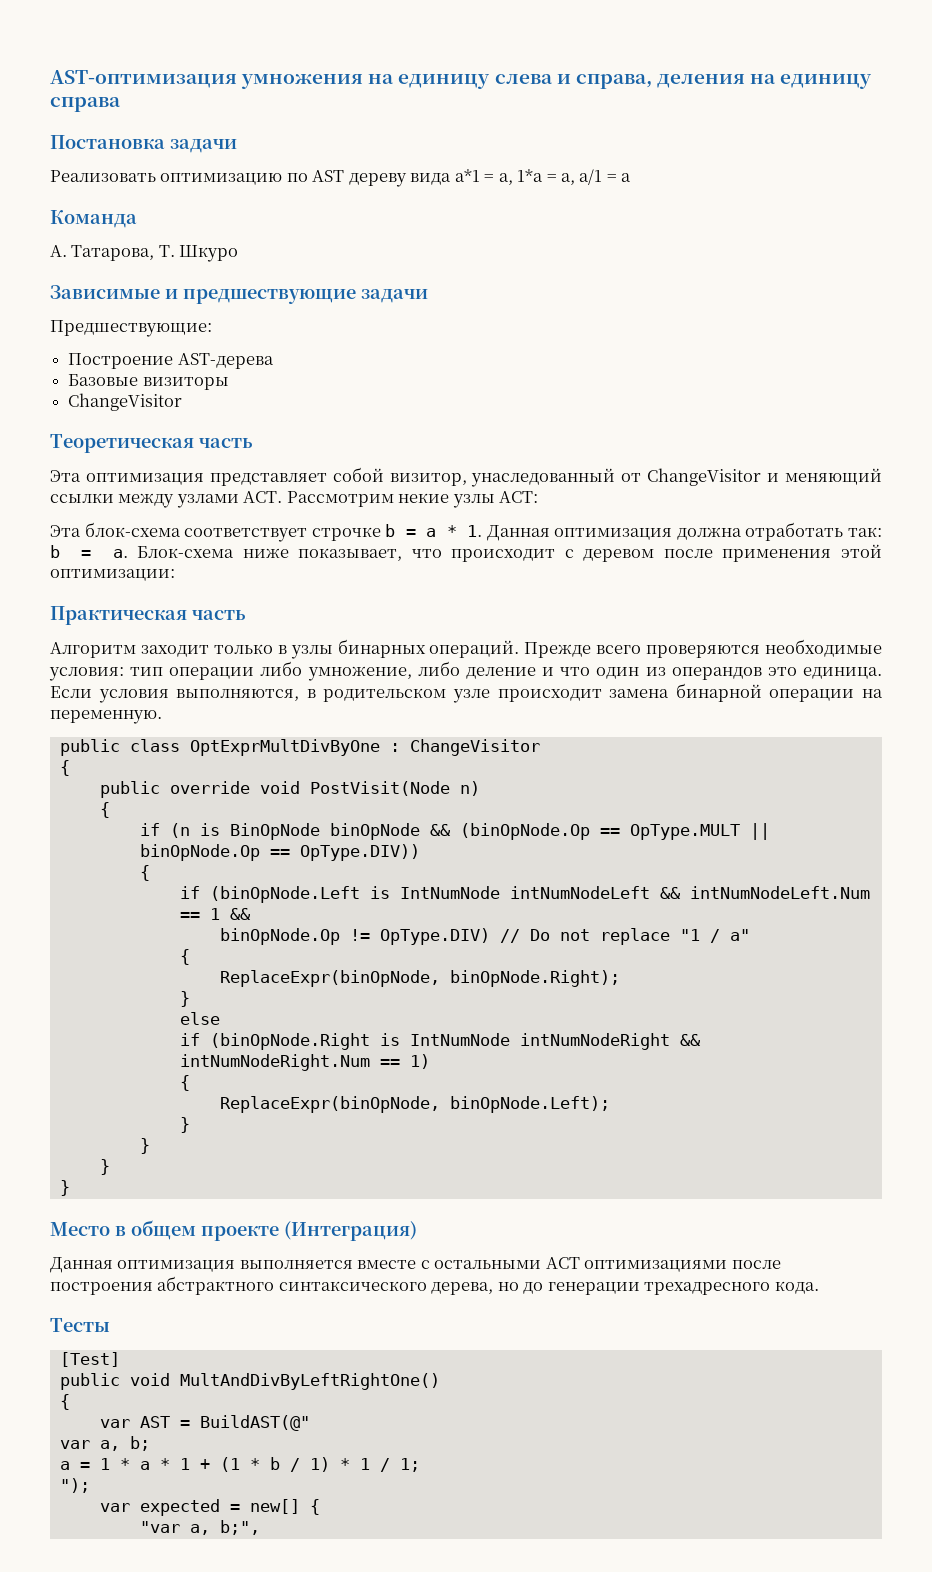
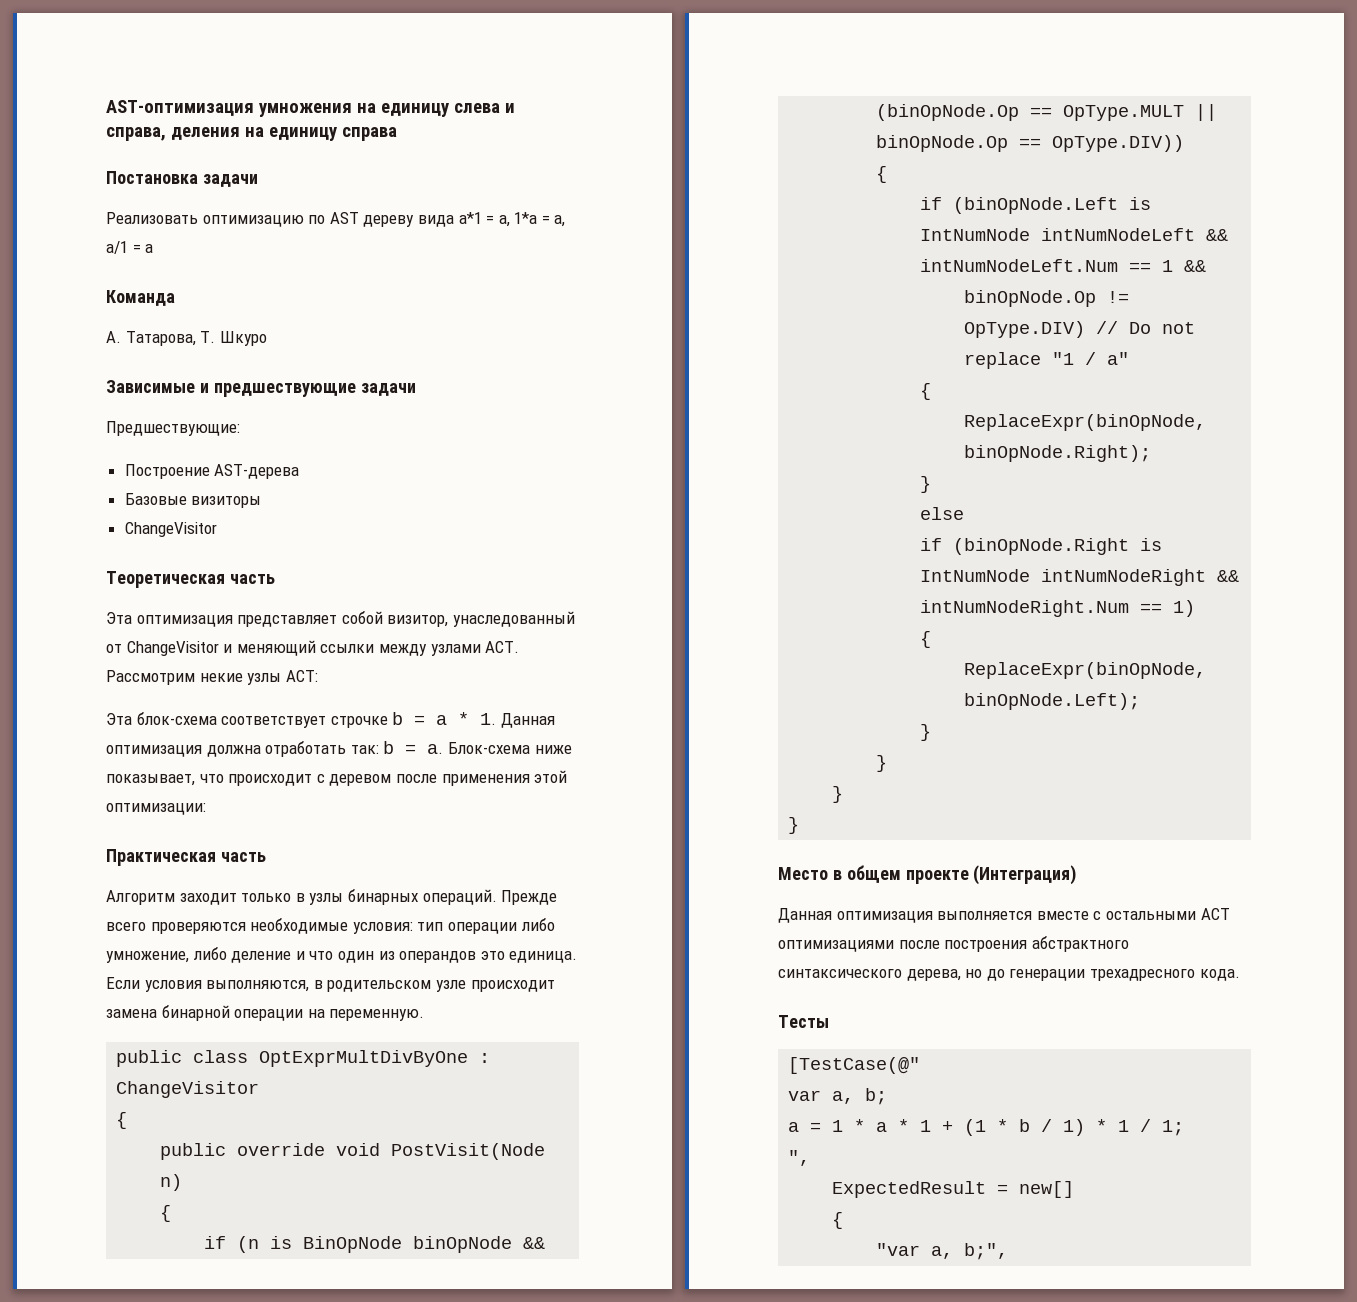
[59,1352,120,1367] [59,1373,440,1390] [59,1394,70,1410] [99,1415,310,1431] [Test] // public void MultAndDivByLeftRightOne() // { // var AST = BuildAST(@" -> [788,1057,921,1074] [TestCase(@"
[59,1478,90,1493] [99,1499,220,1516] "); // var expected -> [788,1150,811,1166] [832,1181,987,1198] ", // ExpectedResult
(300, 1506) none -> (1075, 1189) //

